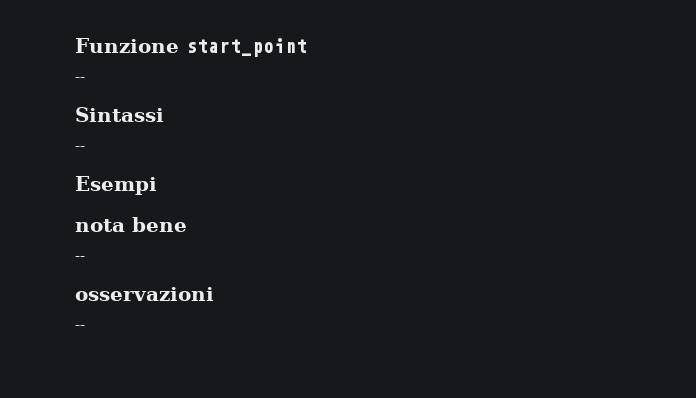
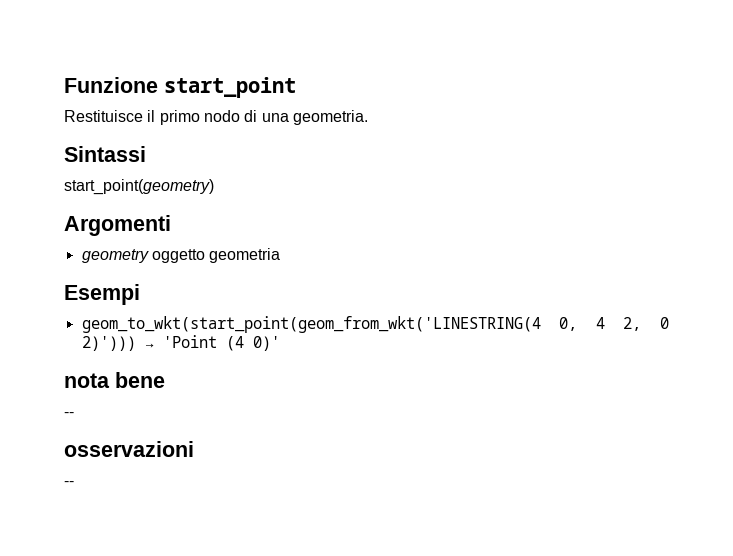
[75,77,85,82] [75,107,164,122] [75,146,85,151] [75,176,157,195] -- // Sintassi // -- // Esempi -> [64,110,368,125] [64,146,146,162] [64,179,214,195] [64,215,171,236] [81,248,281,263] [64,284,140,305] [81,316,670,333] [81,335,280,351] Restituisce il primo nodo di una geometria. // Sintassi // start_point(geometry) // Argomenti // geometry oggetto geometria // Esempi // geom_to_wkt(start_point(geom_from_wkt('LINESTRING(4 0, 4 2, 0 2)'))) → 'Point (4 0)'

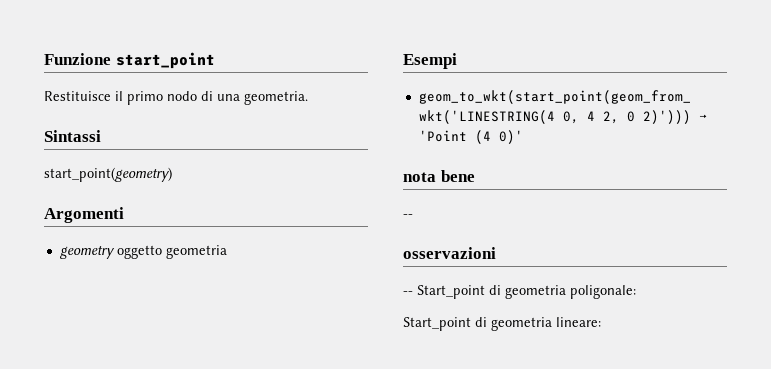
(74, 483) none -> [417,285,636,299] [403,317,601,331] Start_point di geometria poligonale: // Start_point di geometria lineare:

